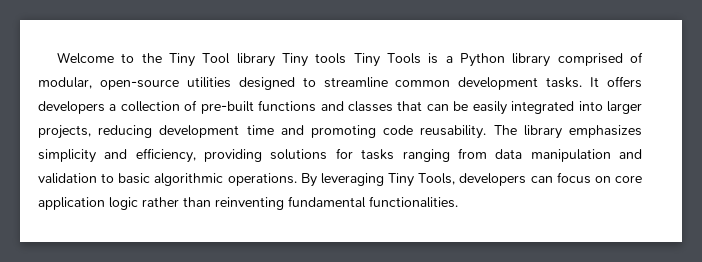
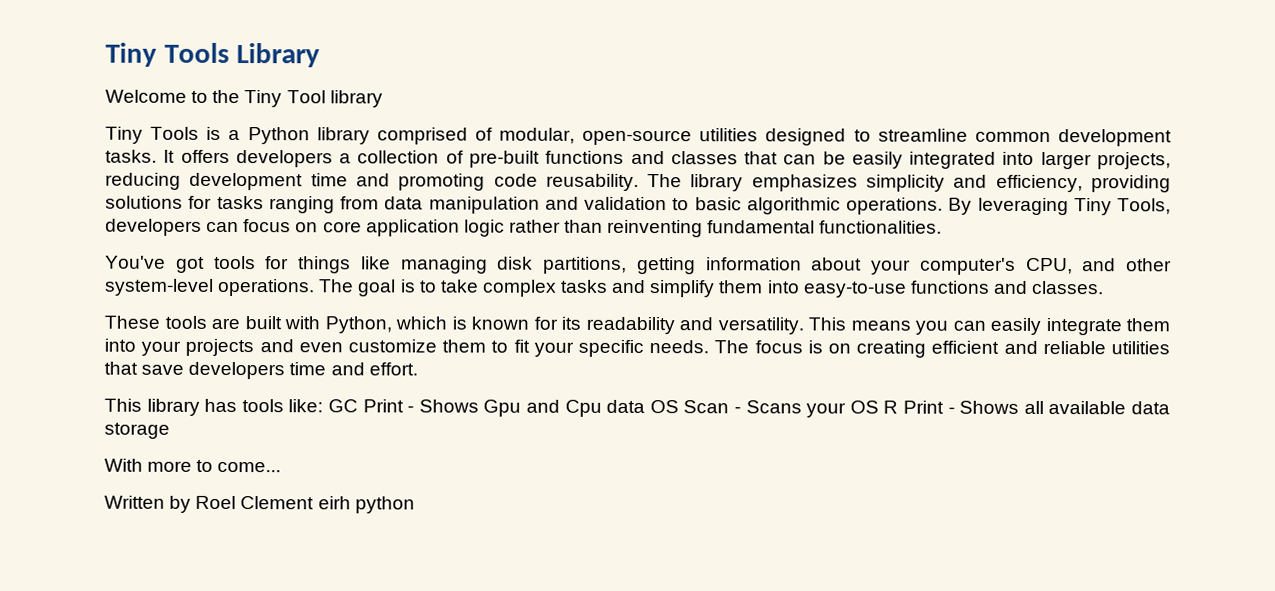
(56, 58) none -> [105,42,321,68] Tiny Tools Library //
[281,53,347,67] Tiny tools -> (383, 99) //
(458, 202) none -> [105,255,1172,275] [104,278,1105,298] [104,315,1170,336] [104,338,1171,358] [104,361,418,380] [104,398,1171,418] [104,422,170,439] [104,458,282,473] [104,495,415,514] // You've got tools for things like managing disk partitions, getting information about your computer's CPU, and other system-level operations. The goal is to take complex tasks and simplify them into easy-to-use functions and classes. // These tools are built with Python, which is known for its readability and versatility. This means you can easily integrate them into your projects and even customize them to fit your specific needs. The focus is on creating efficient and reliable utilities that save developers time and effort. // This library has tools like: GC Print - Shows Gpu and Cpu data OS Scan - Scans your OS R Print - Shows all available data storage // With more to come... // Written by Roel Clement eirh python

